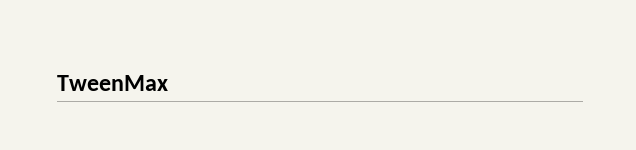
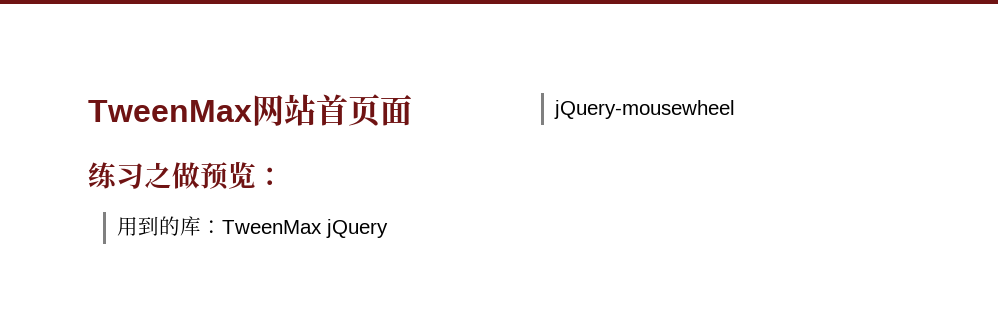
[57,75,168,91] TweenMax -> [88,94,412,127] [88,161,284,190] [116,216,388,238] [553,100,735,119] TweenMax网站首页面 // 练习之做预览： // 用到的库：TweenMax jQuery jQuery-mousewheel

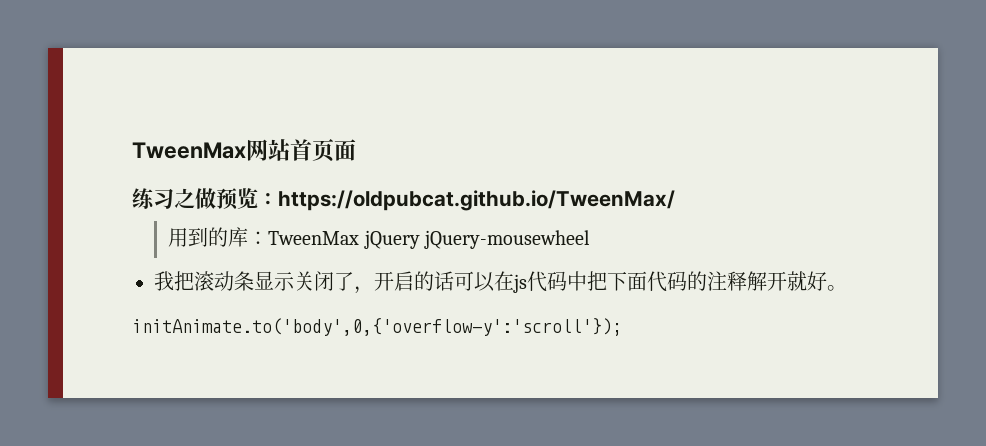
(284, 176) none -> [278,190,675,211] https://oldpubcat.github.io/TweenMax/
(735, 109) none -> [154,271,847,294] [132,318,622,336] // 我把滚动条显示关闭了，开启的话可以在js代码中把下面代码的注释解开就好。 // initAnimate.to('body',0,{'overflow-y':'scroll'});

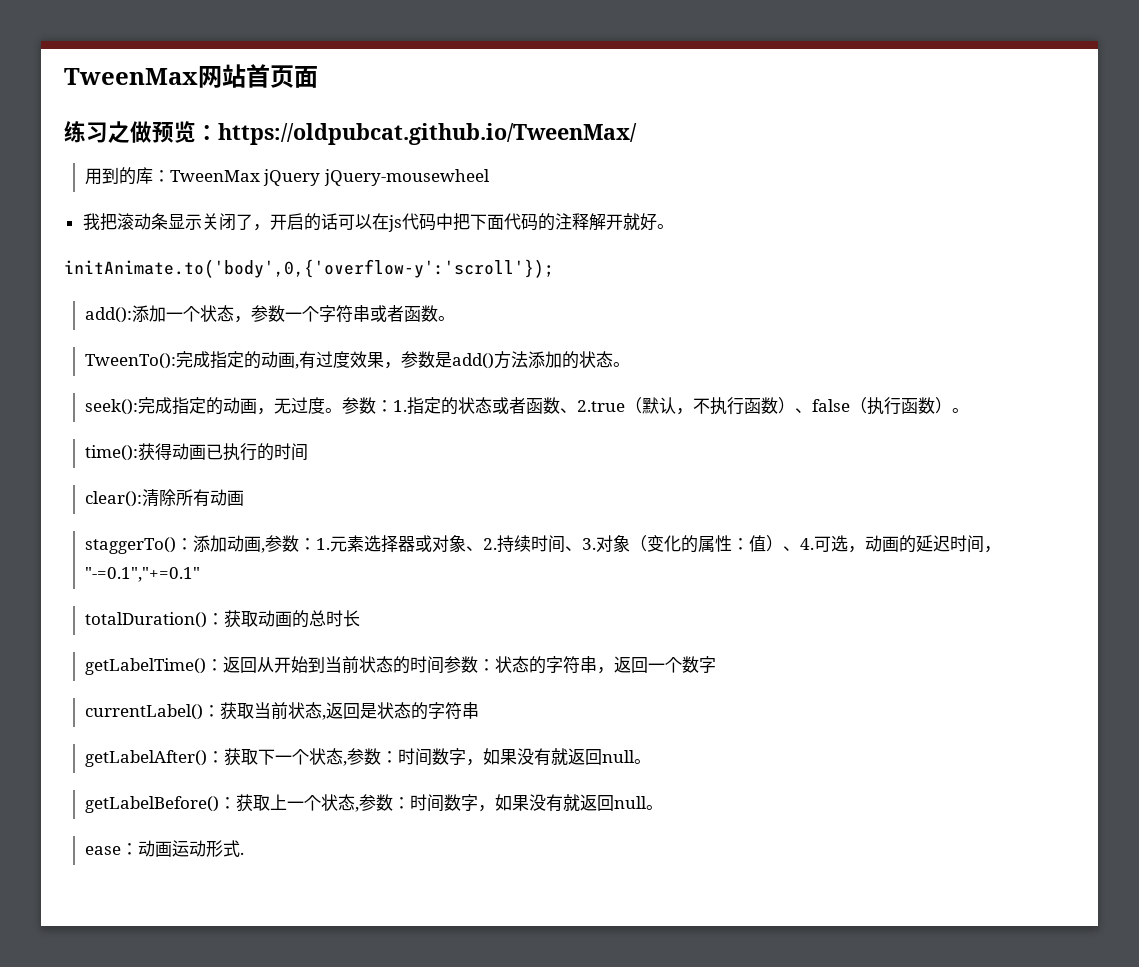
(622, 327) none -> [84,305,455,323] [84,351,630,369] [84,397,969,415] [84,443,308,461] [84,489,244,507] [84,535,1001,554] [84,567,200,582] [84,610,360,628] [84,656,716,675] [84,702,479,720] [84,748,651,767] [84,794,663,813] [84,840,244,857] // add():添加一个状态，参数一个字符串或者函数。 // TweenTo():完成指定的动画,有过度效果，参数是add()方法添加的状态。 // seek():完成指定的动画，无过度。参数：1.指定的状态或者函数、2.true（默认，不执行函数）、false（执行函数）。 // time():获得动画已执行的时间 // clear():清除所有动画 // staggerTo()：添加动画,参数：1.元素选择器或对象、2.持续时间、3.对象（变化的属性：值）、4.可选，动画的延迟时间，"-=0.1","+=0.1" // totalDuration()：获取动画的总时长 // getLabelTime()：返回从开始到当前状态的时间参数：状态的字符串，返回一个数字 // currentLabel()：获取当前状态,返回是状态的字符串 // getLabelAfter()：获取下一个状态,参数：时间数字，如果没有就返回null。 // getLabelBefore()：获取上一个状态,参数：时间数字，如果没有就返回null。 // ease：动画运动形式.

